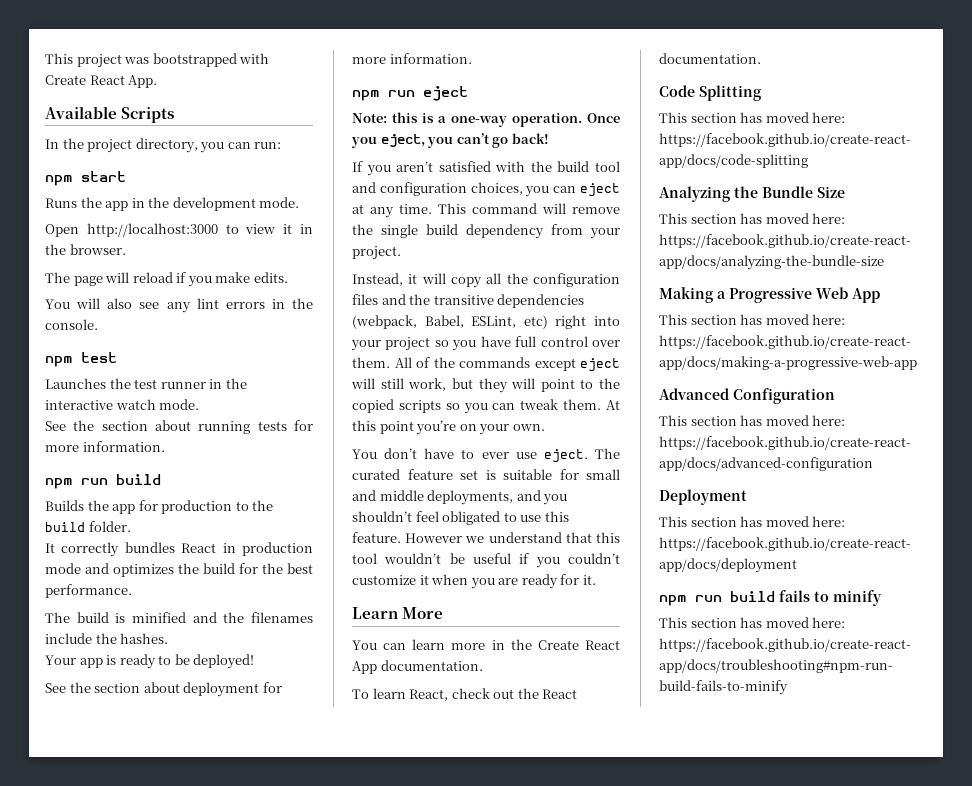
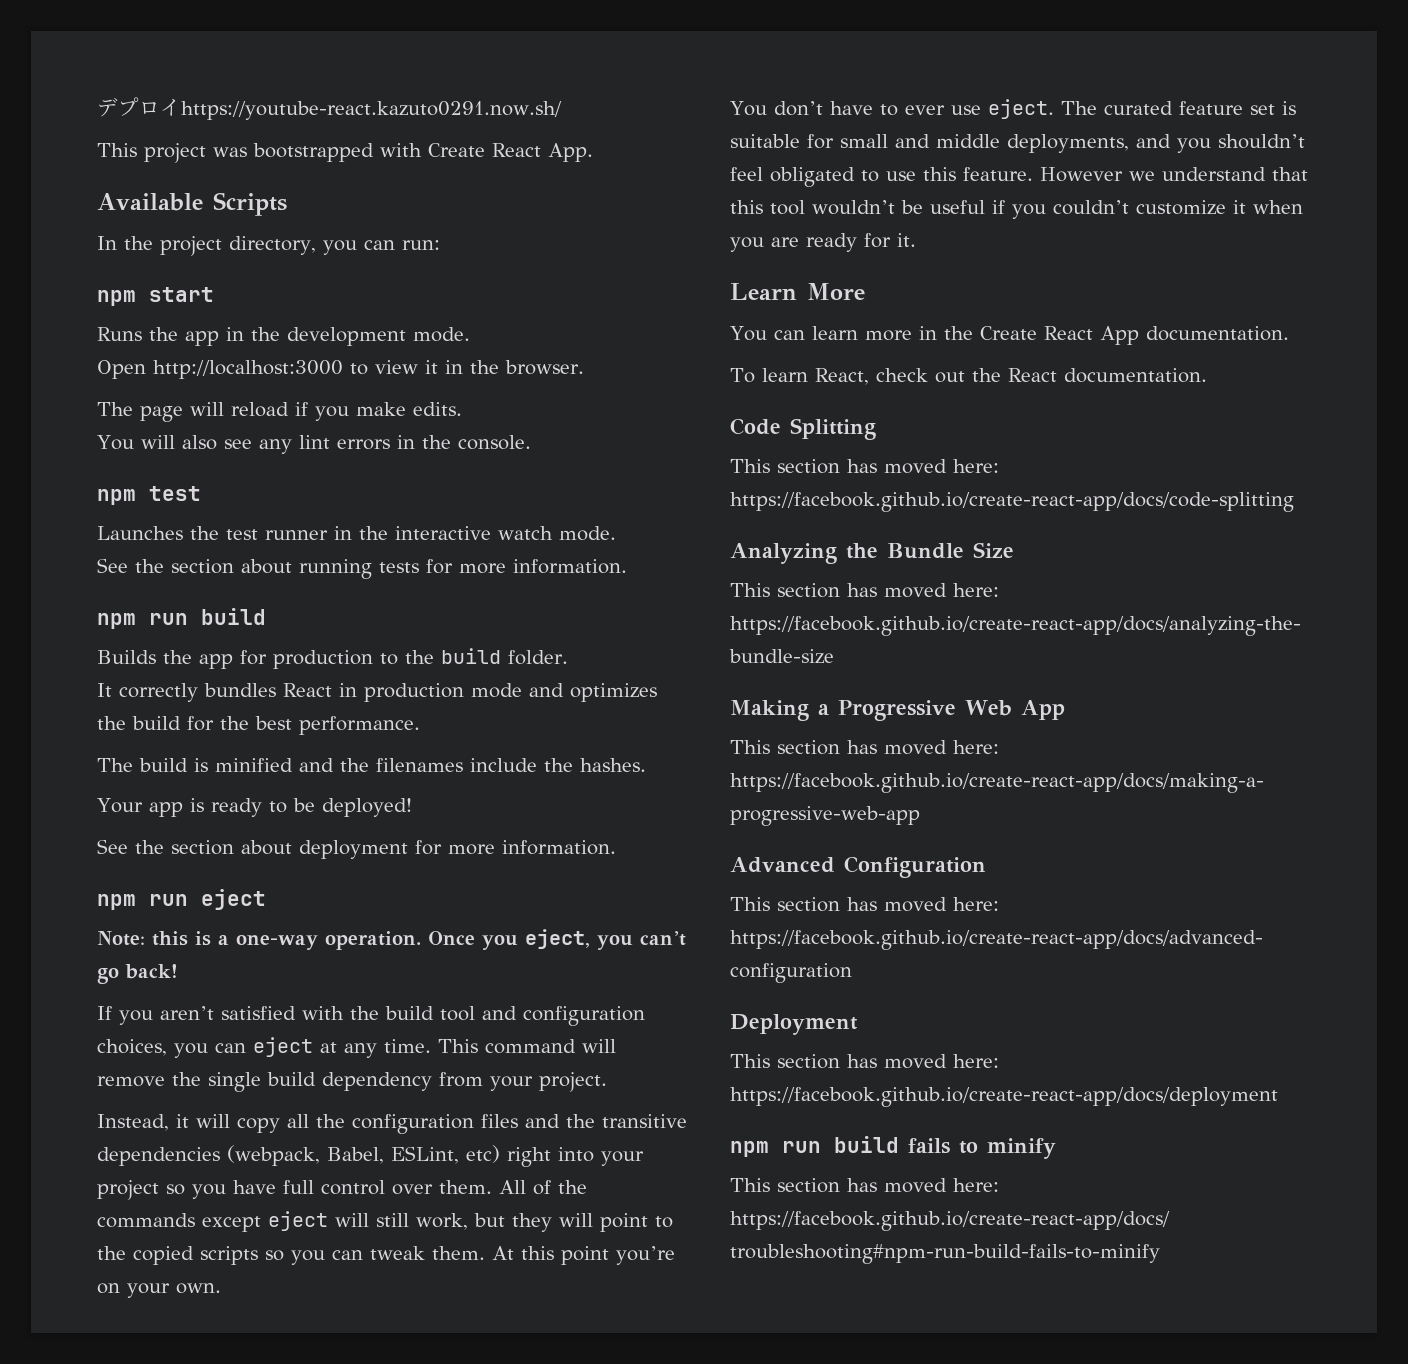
(45, 58) none -> [97,97,562,120] デプロイhttps://youtube-react.kazuto0291.now.sh/ //

